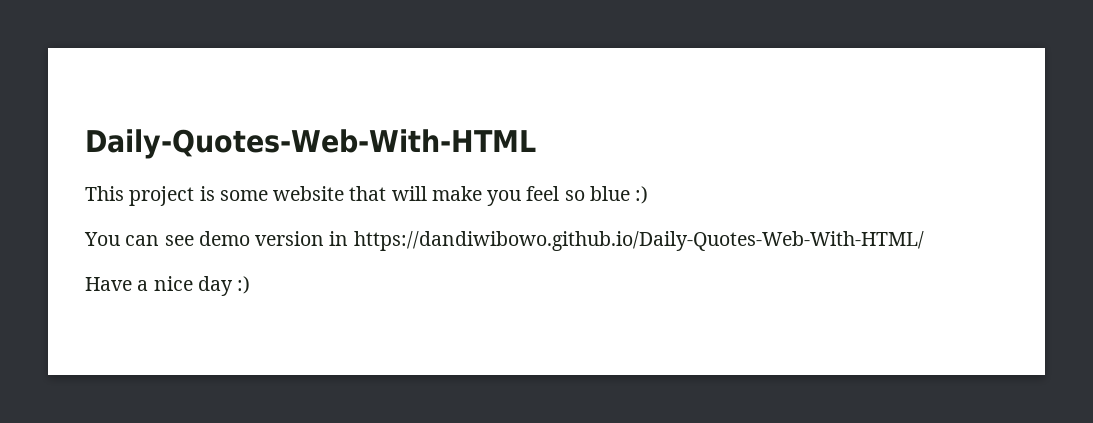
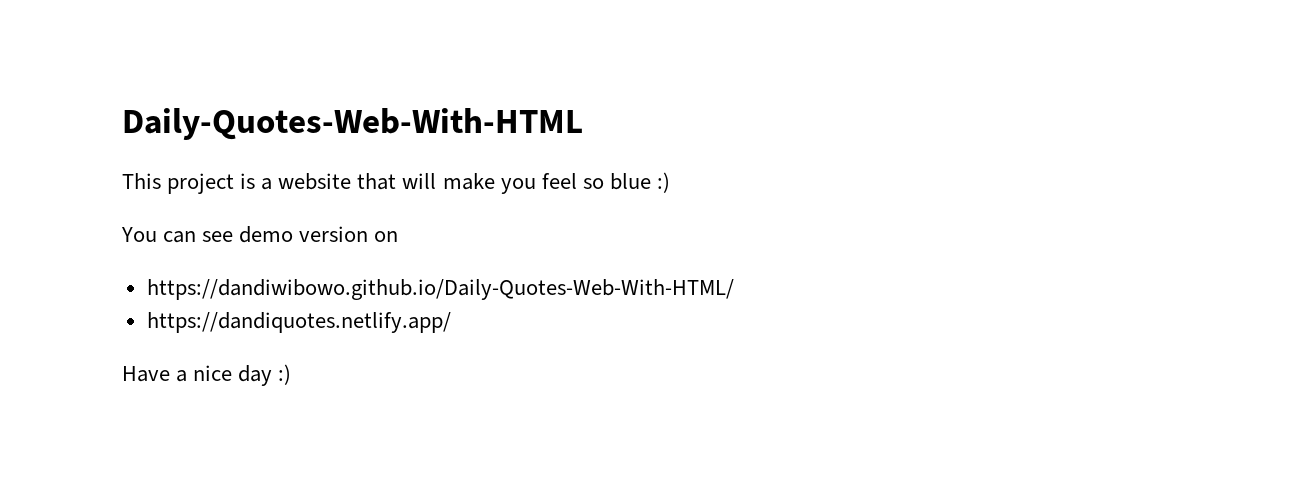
[219,190,268,201] some -> [261,178,273,190] a
[329,231,349,246] in -> [374,231,399,242] on //
(924, 241) none -> [146,312,451,333] // https://dandiquotes.netlify.app/

